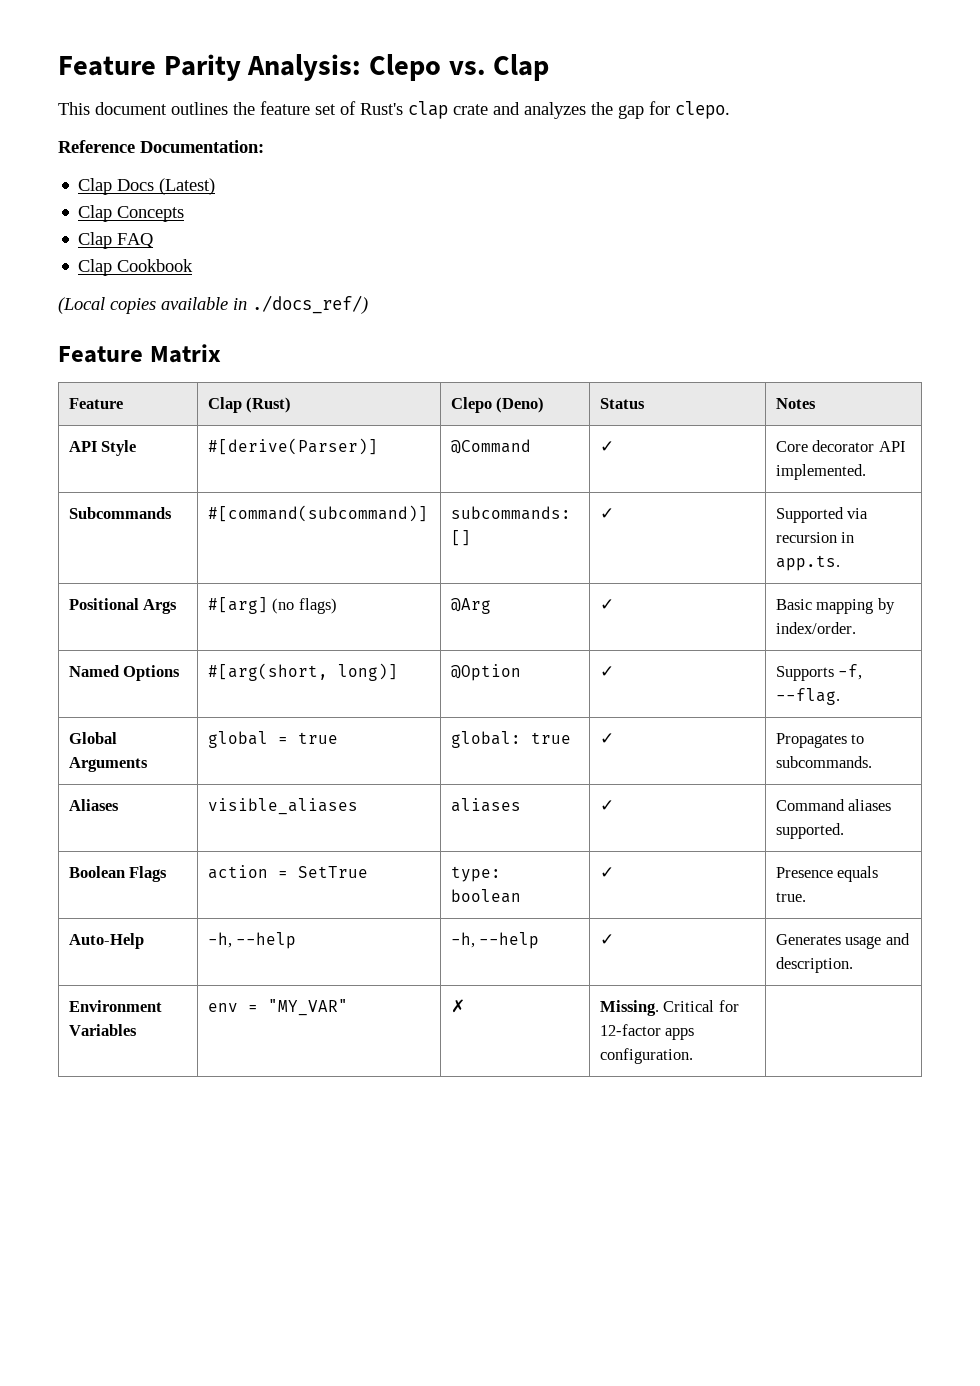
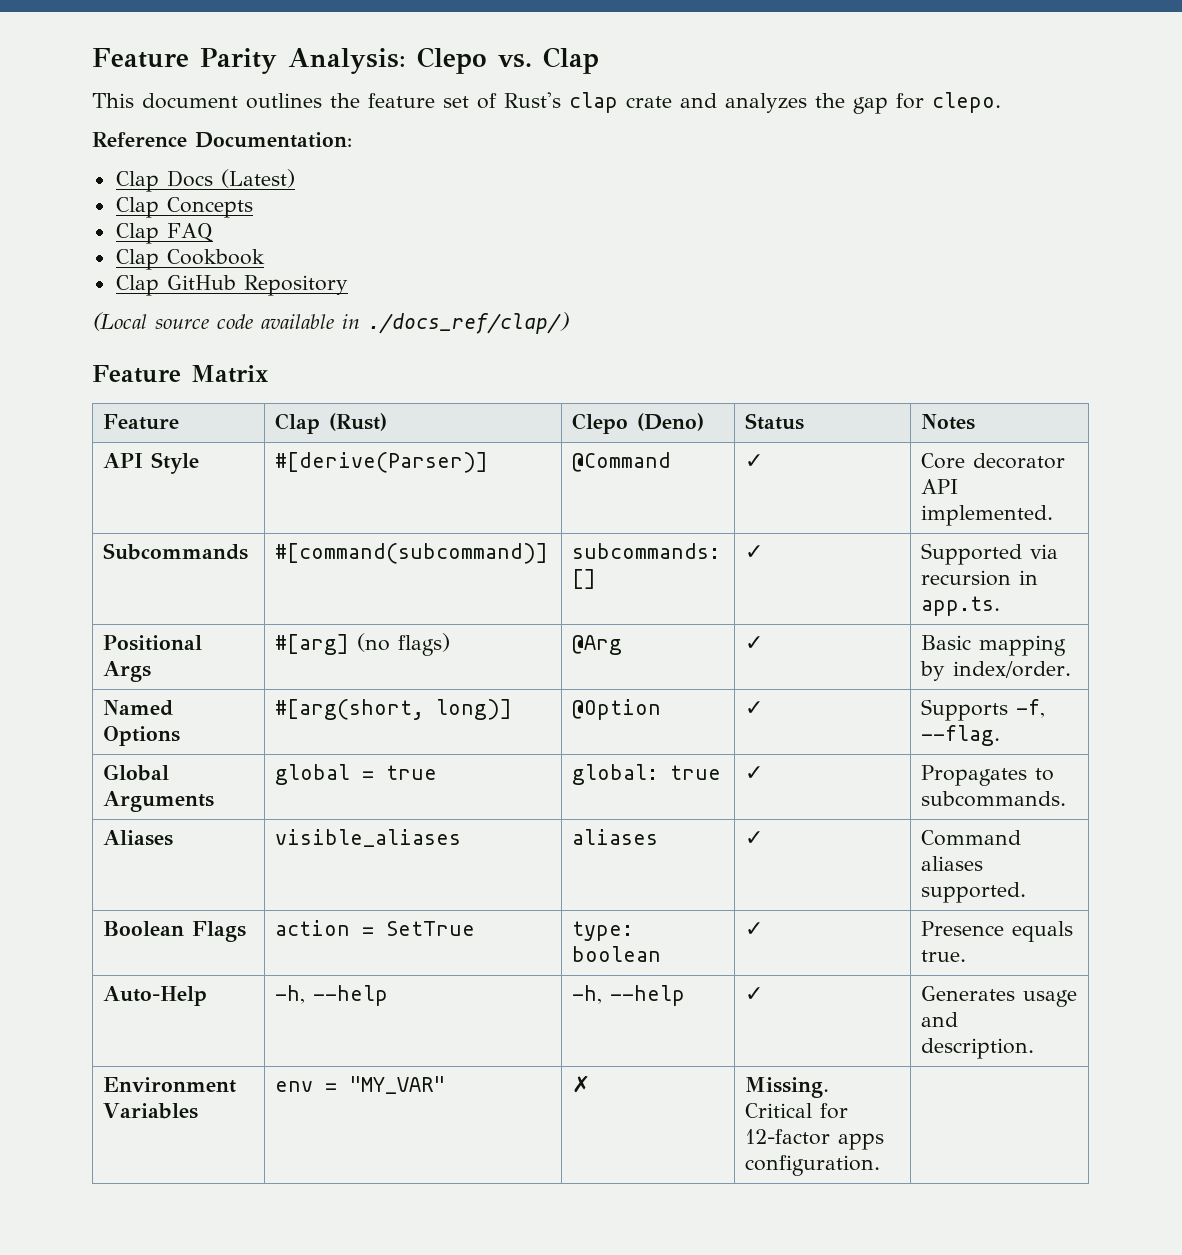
(194, 265) none -> [115,275,348,296] // Clap GitHub Repository
[110,298,156,314] copies -> [155,314,253,329] source code
[252,295,368,314] ./docs_ref/) -> [368,312,569,334] ./docs_ref/clap/)

